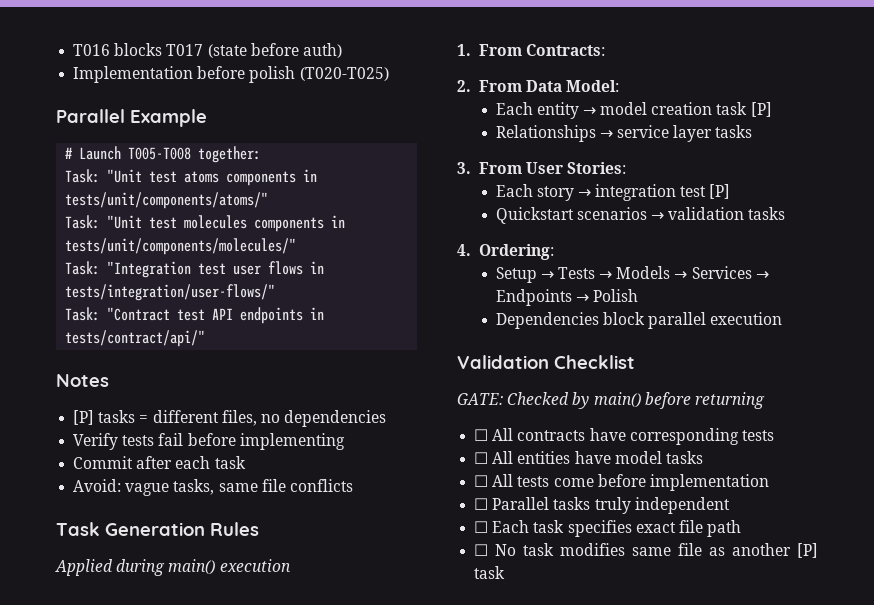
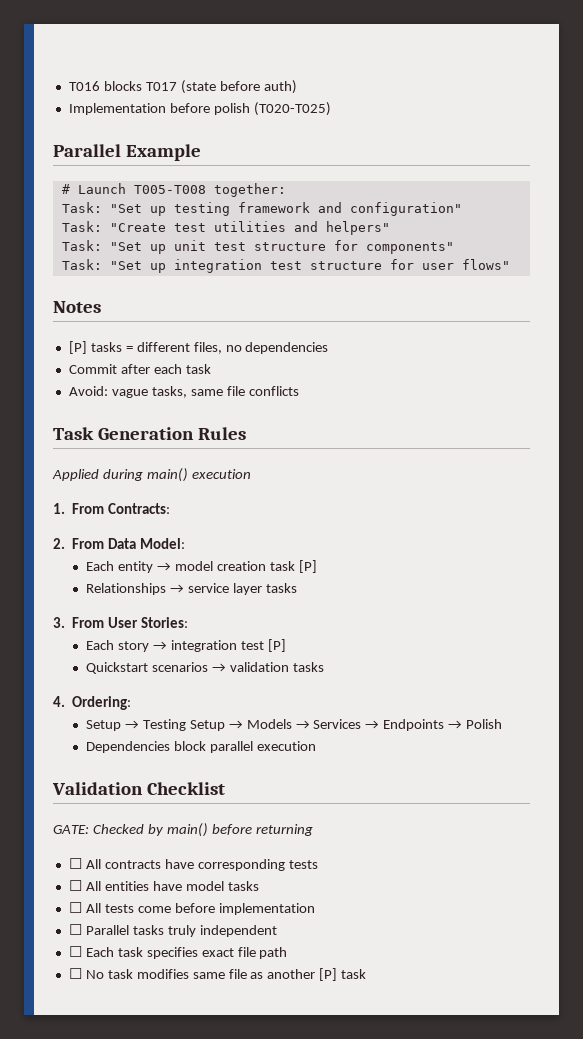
[107,169,318,186] [65,192,269,209] [65,215,346,232] [65,238,297,255] [65,261,325,278] [65,284,276,301] [65,307,325,324] [65,330,206,347] "Unit test atoms components in tests/unit/components/atoms/" // Task: "Unit test molecules components in tests/unit/components/molecules/" // Task: "Integration test user flows in tests/integration/user-flows/" // Task: "Contract test API endpoints in tests/contract/api/" -> [109,202,462,216] [61,221,390,235] [61,240,454,254] [61,259,510,273] "Set up testing framework and configuration" // Task: "Create test utilities and helpers" // Task: "Set up unit test structure for components" // Task: "Set up integration test structure for user flows"
[73,433,345,450] // Verify tests fail before implementing -> (329, 348) none
[557,267,595,279] Tests -> [142,719,225,731] Testing Setup

